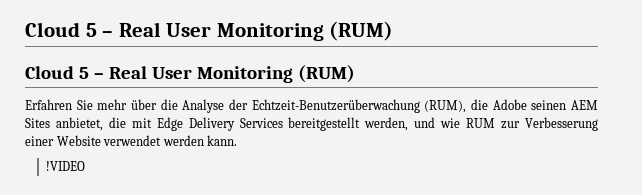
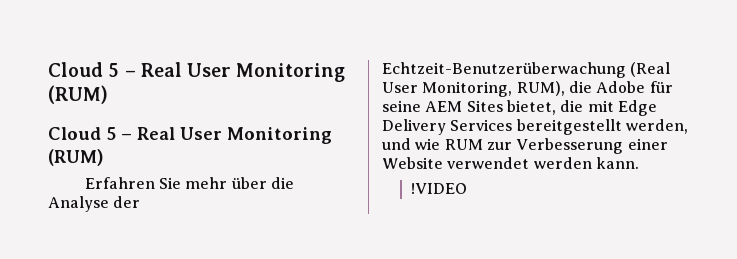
[424,99,567,113] (RUM), die Adobe seinen -> [630,62,671,77] [382,81,673,97] [382,100,421,112] (Real User Monitoring, RUM), die Adobe für seine
[55,117,103,131] anbietet, -> [506,100,556,115] bietet,

